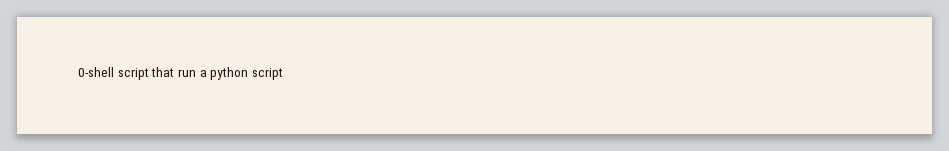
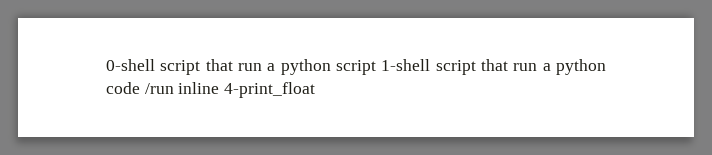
(283, 74) none -> [381,59,606,75] [106,82,316,98] 1-shell script that run a python code /run inline 4-print_float

